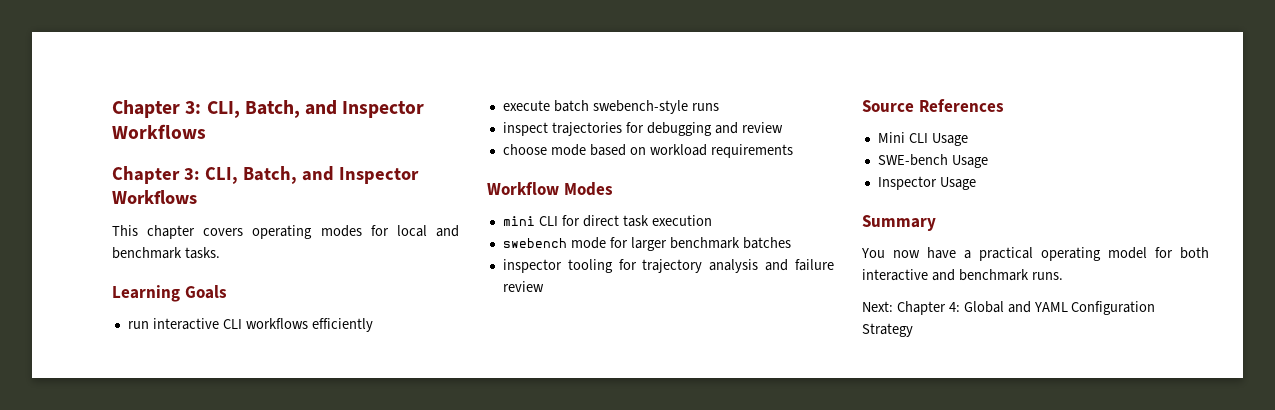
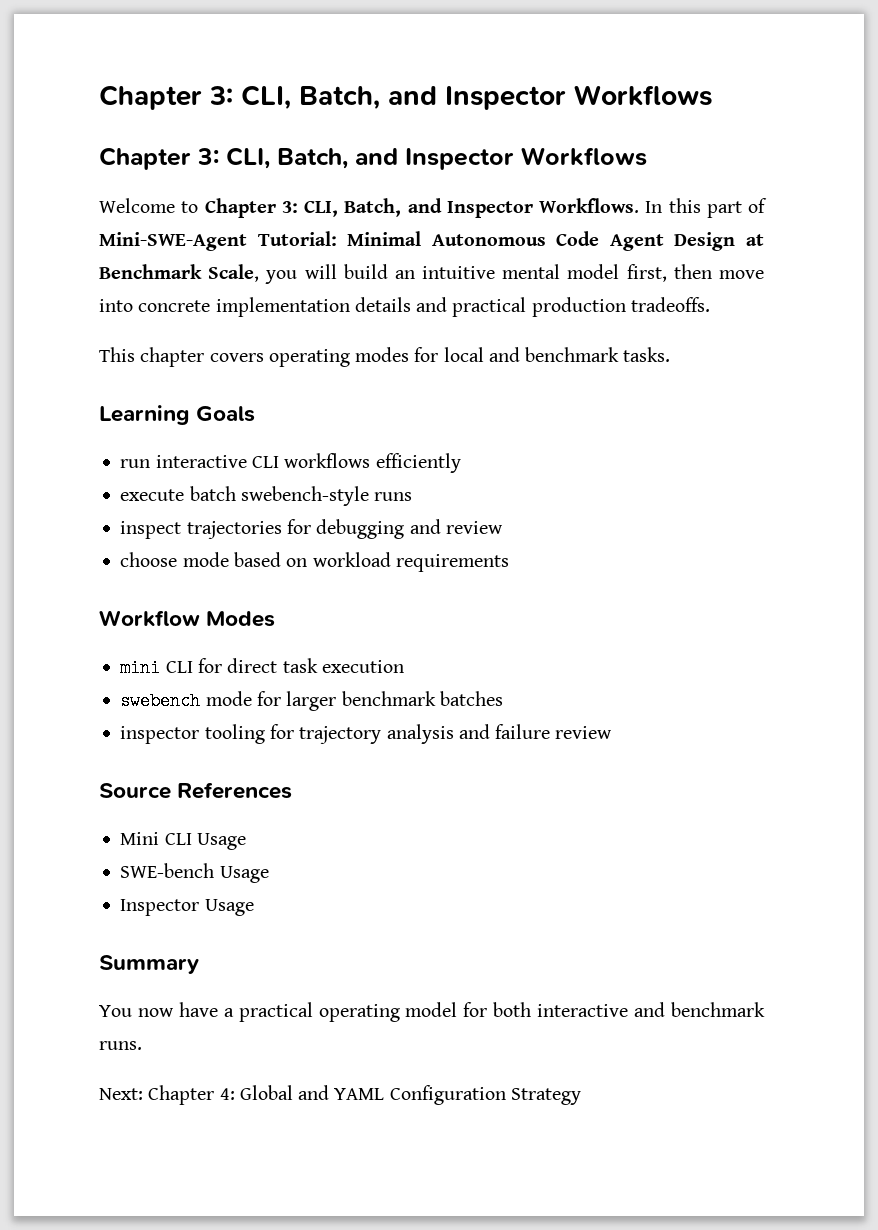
(197, 197) none -> [99,198,767,218] [99,231,764,251] [99,264,764,284] [99,297,710,317] // Welcome to Chapter 3: CLI, Batch, and Inspector Workflows. In this part of Mini-SWE-Agent Tutorial: Minimal Autonomous Code Agent Design at Benchmark Scale, you will build an intuitive mental model first, then move into concrete implementation details and practical production tradeoffs.

